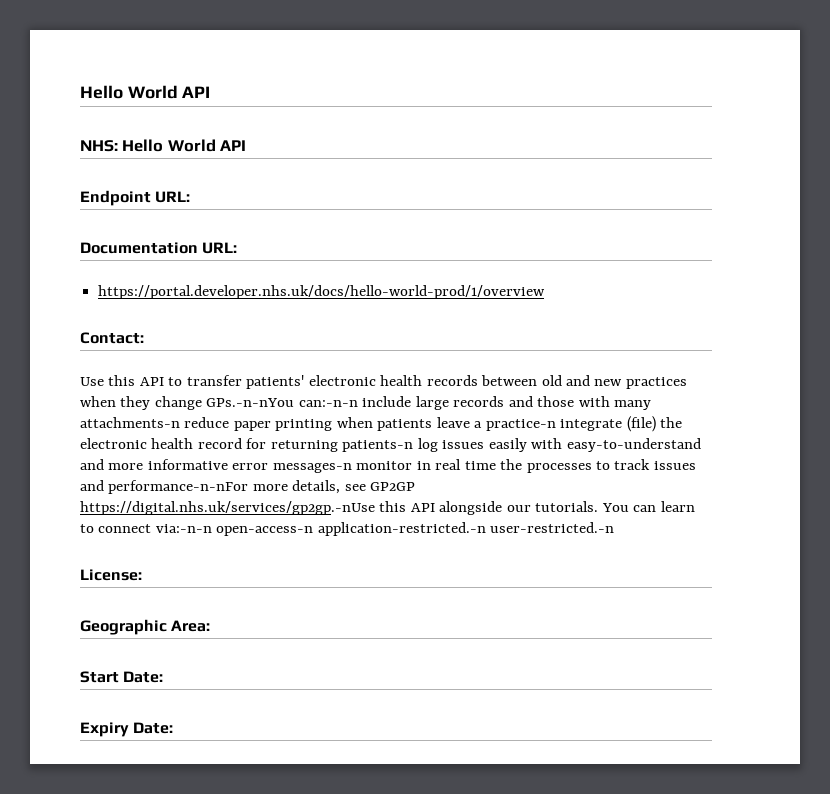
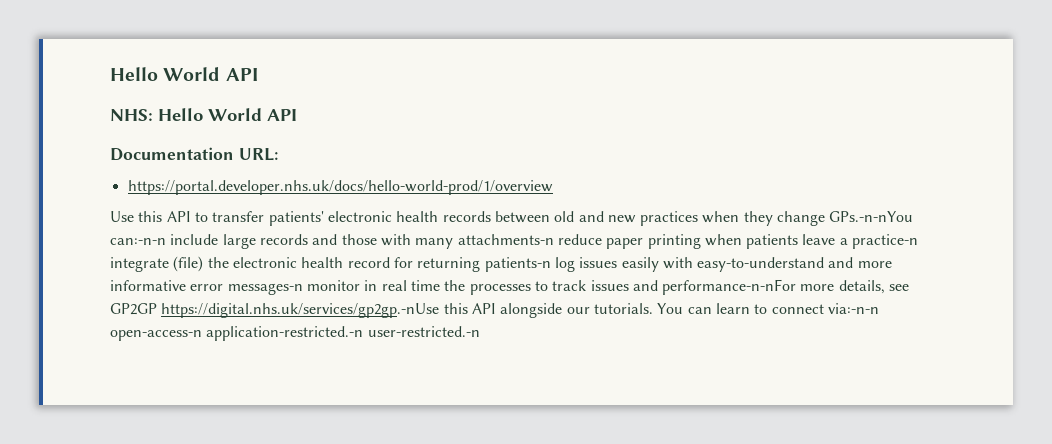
[80,190,191,206] // Endpoint URL: -> (297, 115) none
[80,332,144,344] // Contact: -> (553, 187) none
[80,569,142,581] [80,619,211,635] [80,671,164,683] [80,722,174,737] // License: // Geographic Area: // Start Date: // Expiry Date: -> (480, 331) none

